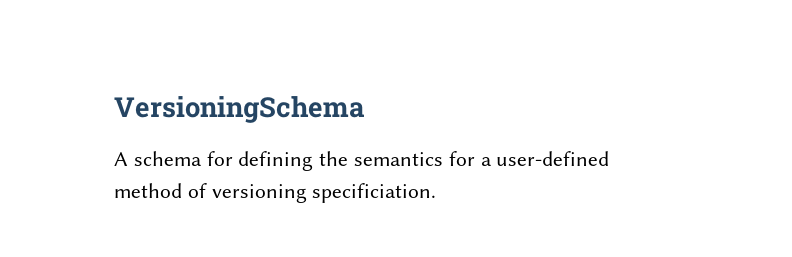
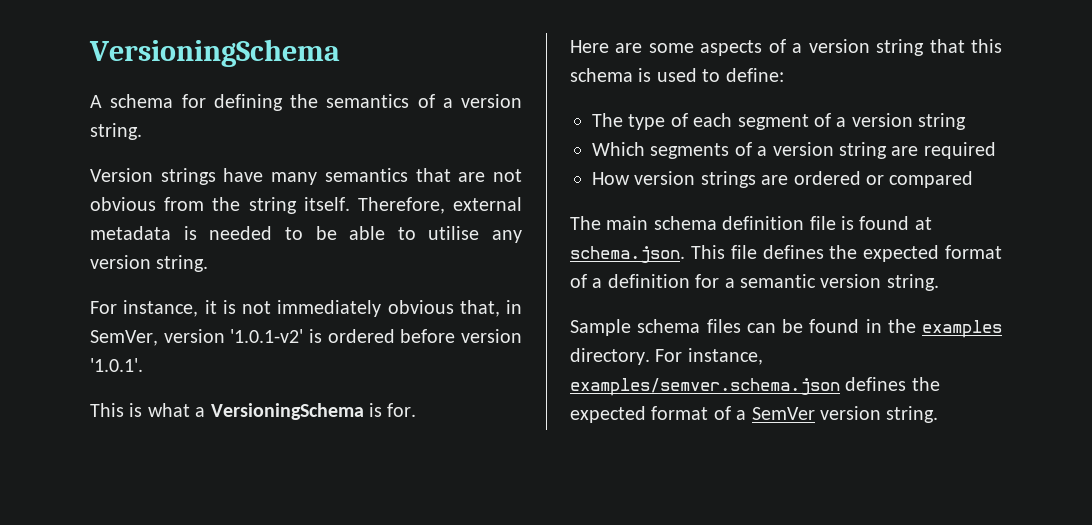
[448,151,610,166] [114,183,437,203] for a user-defined method of versioning specificiation. -> [417,94,522,108] [90,123,142,140] [90,168,522,185] [90,197,522,214] [90,226,522,243] [90,255,209,272] [90,300,522,317] [90,329,522,346] [90,358,143,372] [90,403,417,420] [570,39,1002,56] [570,68,784,82] [592,113,967,130] [592,142,996,159] [592,171,974,188] [570,216,932,230] [570,245,1002,263] [570,274,939,291] [570,319,1002,338] [570,348,763,365] [570,377,940,396] [570,406,939,423] of a version string. // Version strings have many semantics that are not obvious from the string itself. Therefore, external metadata is needed to be able to utilise any version string. // For instance, it is not immediately obvious that, in SemVer, version '1.0.1-v2' is ordered before version '1.0.1'. // This is what a VersioningSchema is for. // Here are some aspects of a version string that this schema is used to define: // The type of each segment of a version string // Which segments of a version string are required // How version strings are ordered or compared // The main schema definition file is found at schema.json. This file defines the expected format of a definition for a semantic version string. // Sample schema files can be found in the examples directory. For instance, examples/semver.schema.json defines the expected format of a SemVer version string.

